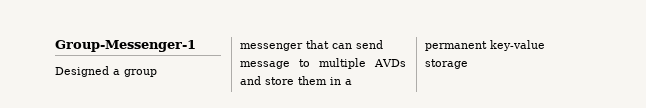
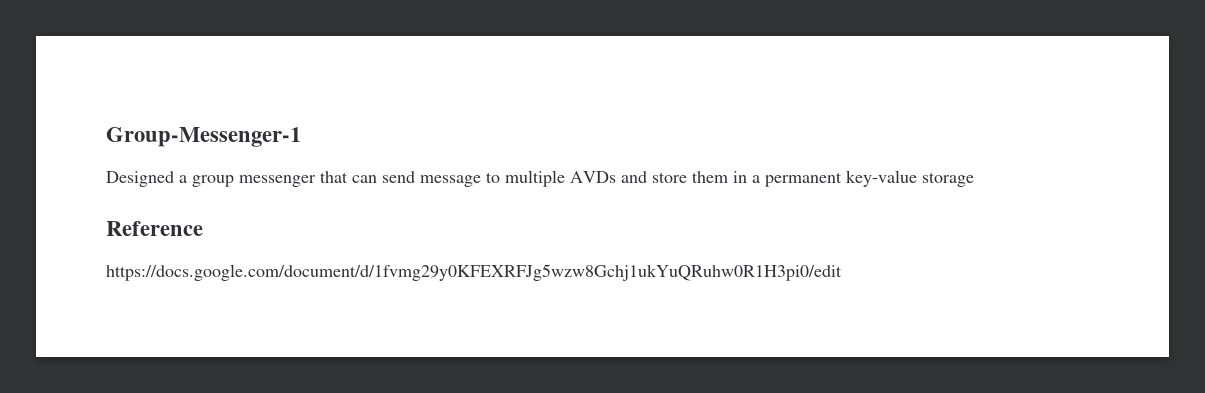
(468, 64) none -> [106,221,203,236] [106,264,842,281] // Reference // https://docs.google.com/document/d/1fvmg29y0KFEXRFJg5wzw8Gchj1ukYuQRuhw0R1H3pi0/edit

